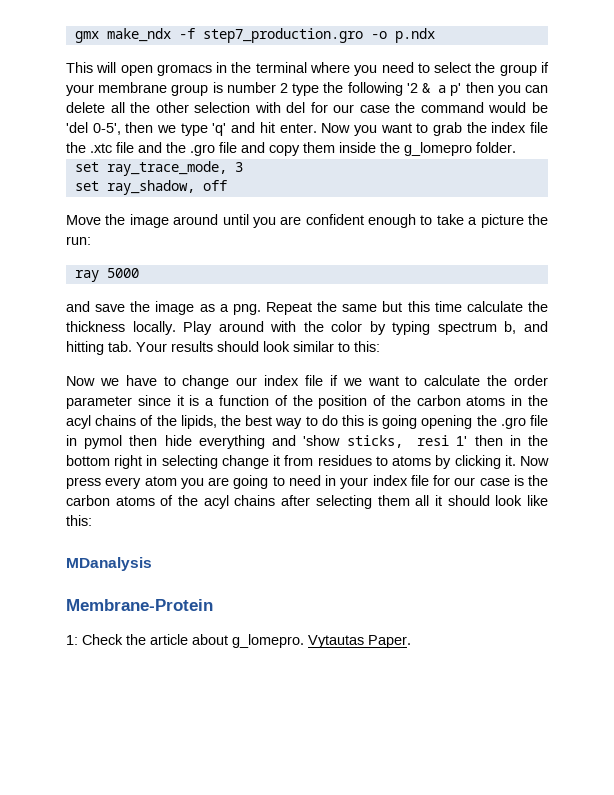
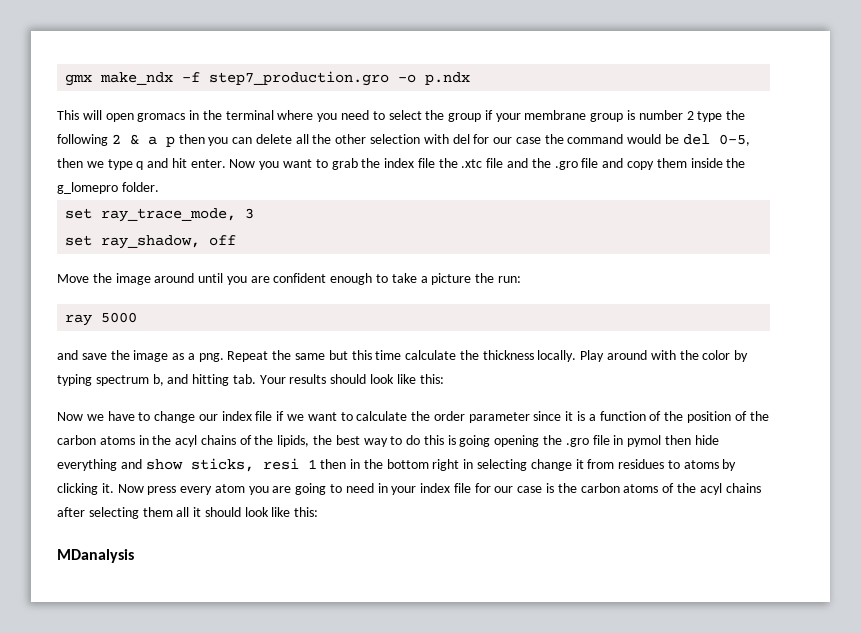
[406,83,418,93] '2 -> [111,134,121,144] 2
[450,83,462,96] p' -> [165,136,175,147] p
[66,122,121,135] 'del 0-5', -> [682,134,750,146] del 0-5,
[212,123,227,136] 'q' -> [136,161,144,170] q
[293,341,350,352] similar to -> [396,374,416,384] like
[303,435,341,446] 'show -> [145,459,183,470] show
[456,436,468,446] 1' -> [307,459,317,469] 1
[66,599,213,611] [66,634,411,648] // Membrane-Protein // 1: Check the article about g_lomepro. Vytautas Paper. -> (134, 556) none

